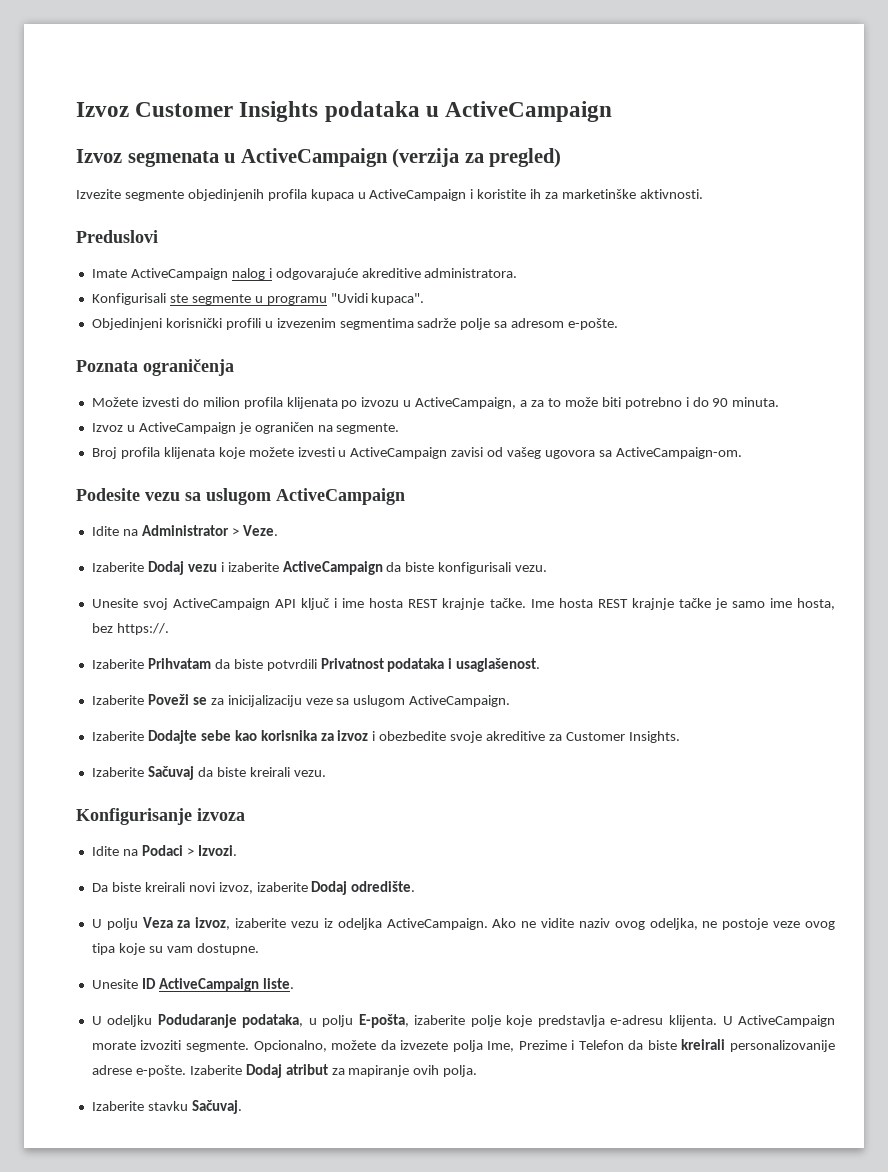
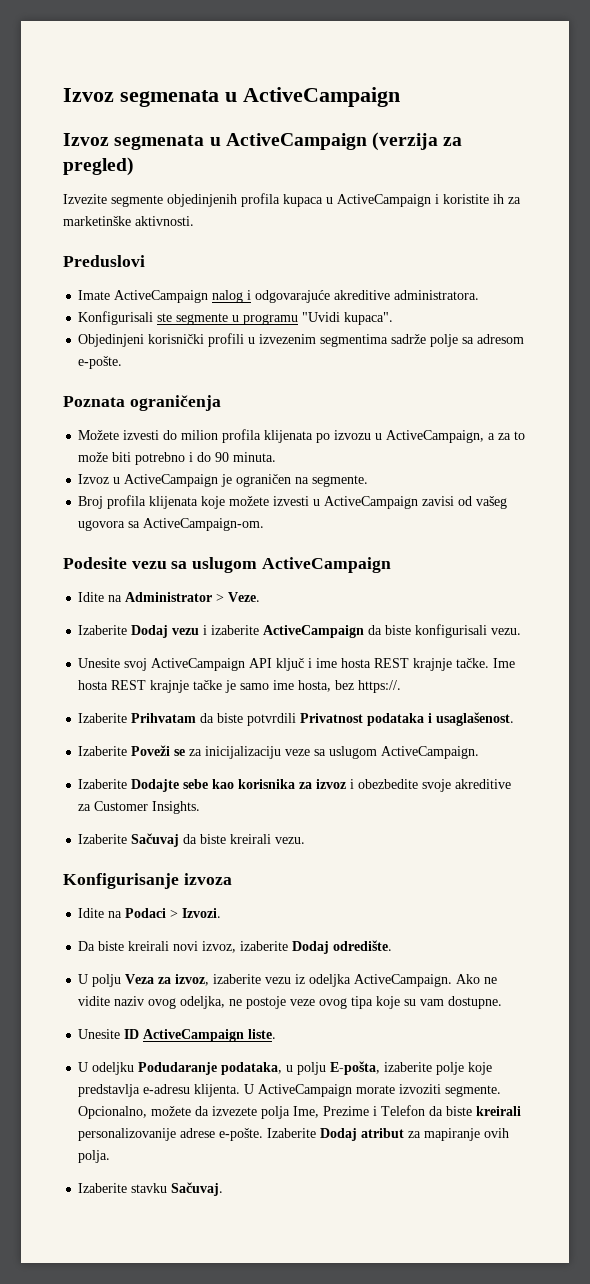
[76,101,420,122] Izvoz Customer Insights podataka -> [63,88,219,107] Izvoz segmenata

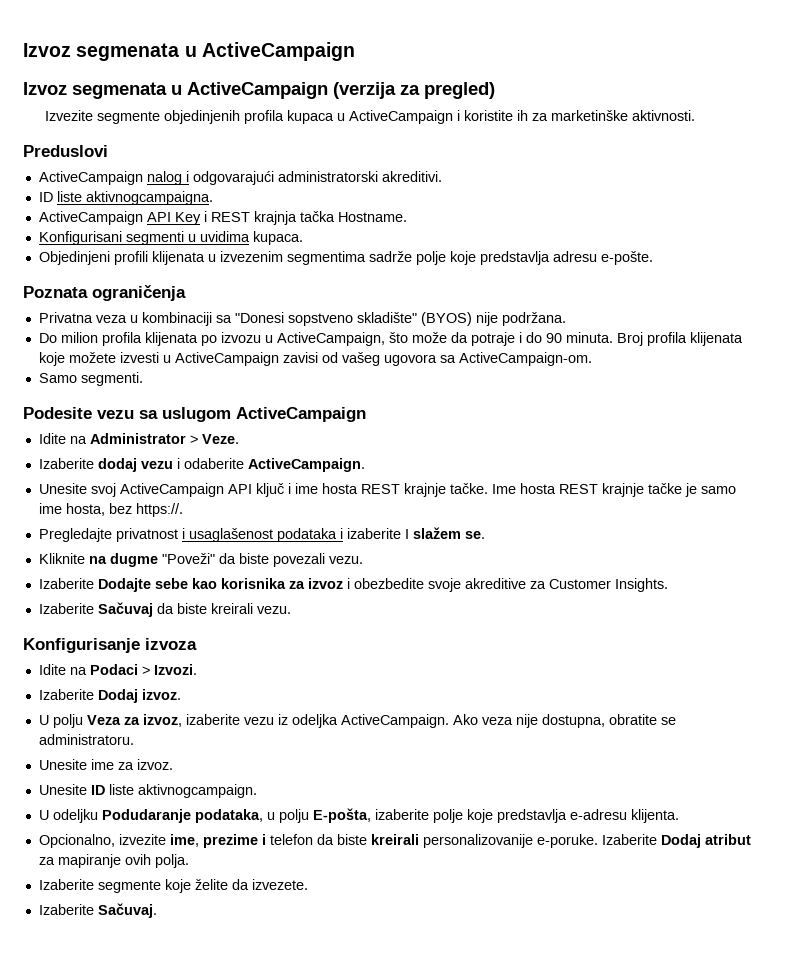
[78,290,111,300] Imate -> (108, 151) none
[255,290,480,303] [78,311,394,325] odgovarajuće akreditive administratora. // Konfigurisali ste segmente u programu "Uvidi kupaca". -> [192,171,442,185] [38,191,213,205] [38,211,407,225] [38,231,303,245] odgovarajući administratorski akreditivi. // ID liste aktivnogcampaigna. // ActiveCampaign API Key i REST krajnja tačka Hostname. // Konfigurisani segmenti u uvidima kupaca.
[148,333,245,347] korisnički profili -> [113,251,205,265] profili klijenata
[462,334,525,344] sa adresom -> [449,251,597,265] koje predstavlja adresu
[78,430,178,440] Možete izvesti do -> [38,312,566,326] [38,333,57,343] Privatna veza u kombinaciji sa "Donesi sopstveno skladište" (BYOS) nije podržana. // Do
[488,431,526,440] [78,452,277,465] [78,474,369,487] a za to može biti potrebno i do 90 minuta. // Izvoz u ActiveCampaign je ograničen na segmente. // -> [388,332,613,346] što može da potraje i do 90 minuta.
(265, 524) none -> [38,372,143,386] // Samo segmenti.
[131,625,169,638] Dodaj -> [97,458,137,472] dodaj
[211,624,522,638] izaberite ActiveCampaign da biste konfigurisali vezu. -> [183,458,365,472] odaberite ActiveCampaign.
[78,712,515,726] [78,745,480,759] Izaberite Prihvatam da biste potvrdili Privatnost podataka i usaglašenost. // Izaberite Poveži se za inicijalizaciju veze sa uslugom ActiveCampaign. -> [38,527,485,542] [38,553,363,567] Pregledajte privatnost i usaglašenost podataka i izaberite I slažem se. // Kliknite na dugme "Poveži" da biste povezali vezu.
[78,940,393,954] Da biste kreirali novi izvoz, izaberite Dodaj odredište. -> [38,689,181,703] Izaberite Dodaj izvoz.
[484,977,498,984] [78,996,503,1009] ne vidite naziv ovog odeljka, ne postoje veze ovog tipa koje su vam dostupne. -> [481,714,676,728] [38,734,134,745] [38,759,173,770] veza nije dostupna, obratite se administratoru. // Unesite ime za izvoz.
[143,1029,277,1042] ActiveCampaign liste. -> [108,784,257,798] liste aktivnogcampaign.
[244,1084,502,1097] [78,1105,426,1119] U ActiveCampaign morate izvoziti segmente. Opcionalno, možete da izvezete polja Ime, Prezime i Telefon -> [38,834,313,848] // Opcionalno, izvezite ime, prezime i telefon
[180,1128,264,1141] adrese e-pošte. -> [536,834,598,848] e-poruke.
[131,1183,168,1193] stavku -> [97,879,308,893] [38,904,94,915] segmente koje želite da izvezete. // Izaberite

